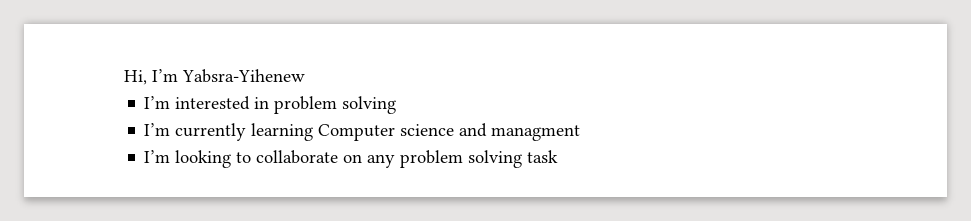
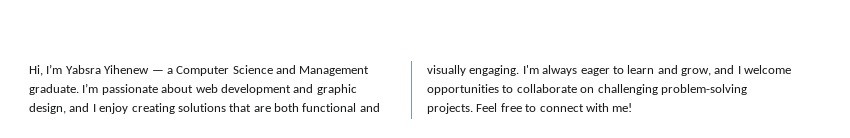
[182,69,305,83] [144,96,397,114] [144,123,581,141] [144,150,559,168] Yabsra-Yihenew // I’m interested in problem solving // I’m currently learning Computer science and managment // I’m looking to collaborate on any problem solving task -> [65,65,370,76] [29,83,357,95] [29,103,380,114] [427,65,792,76] [427,84,747,95] [427,103,633,114] Yabsra Yihenew — a Computer Science and Management graduate. I’m passionate about web development and graphic design, and I enjoy creating solutions that are both functional and visually engaging. I'm always eager to learn and grow, and I welcome opportunities to collaborate on challenging problem-solving projects. Feel free to connect with me!

